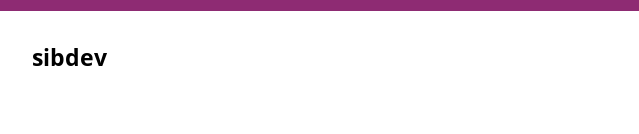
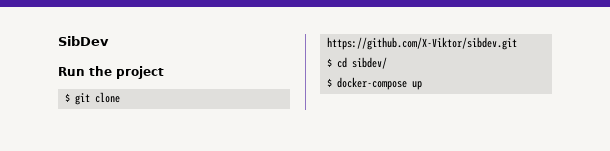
[32,48,108,66] sibdev -> [58,36,109,46] [58,66,164,79] [64,92,120,105] [326,37,517,50] [326,57,387,69] [326,77,422,90] SibDev // Run the project // $ git clone https://github.com/X-Viktor/sibdev.git // $ cd sibdev/ // $ docker-compose up

